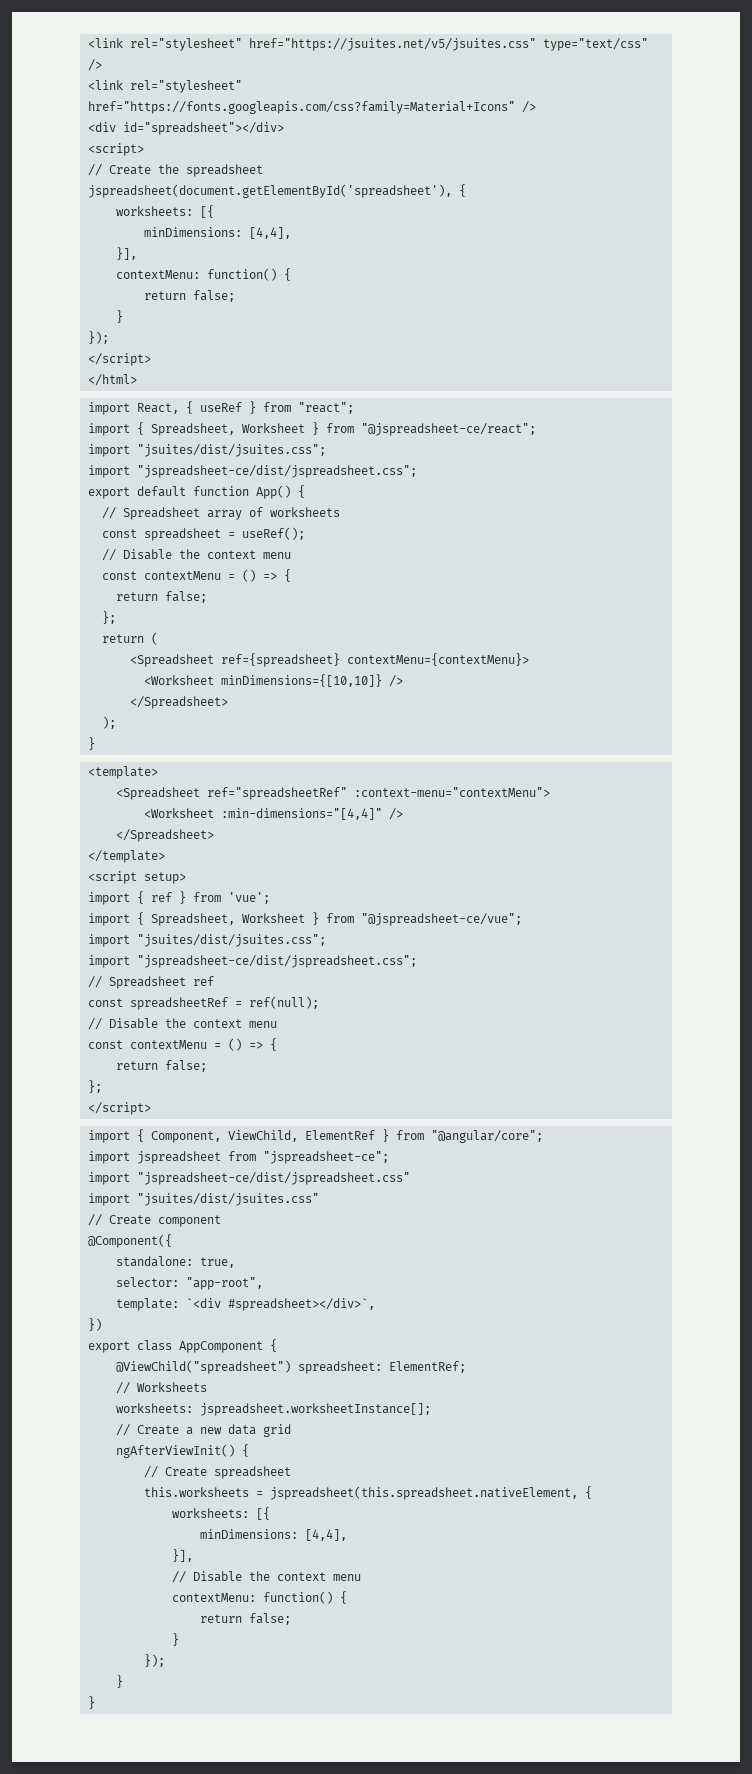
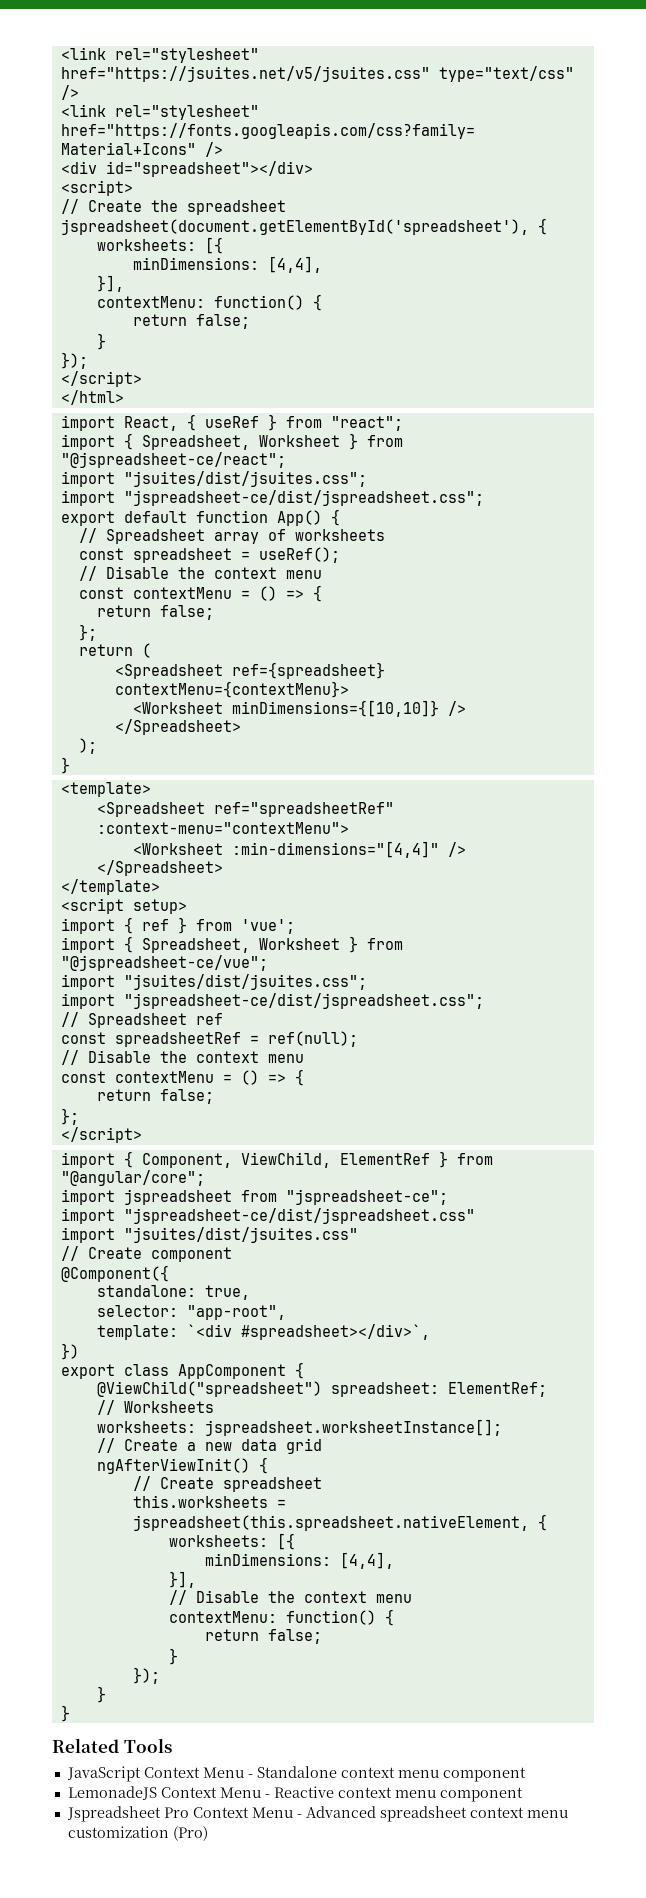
(95, 1702) none -> [52,1738,172,1753] [66,1766,526,1782] [67,1786,523,1802] [66,1806,568,1822] [67,1826,208,1841] // Related Tools // JavaScript Context Menu - Standalone context menu component // LemonadeJS Context Menu - Reactive context menu component // Jspreadsheet Pro Context Menu - Advanced spreadsheet context menu customization (Pro)

